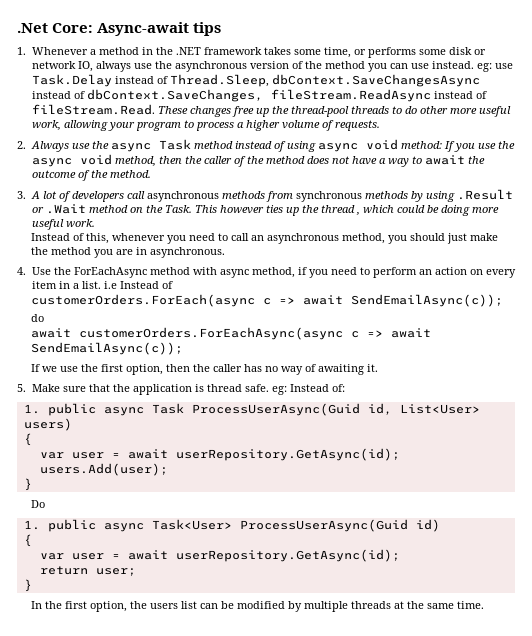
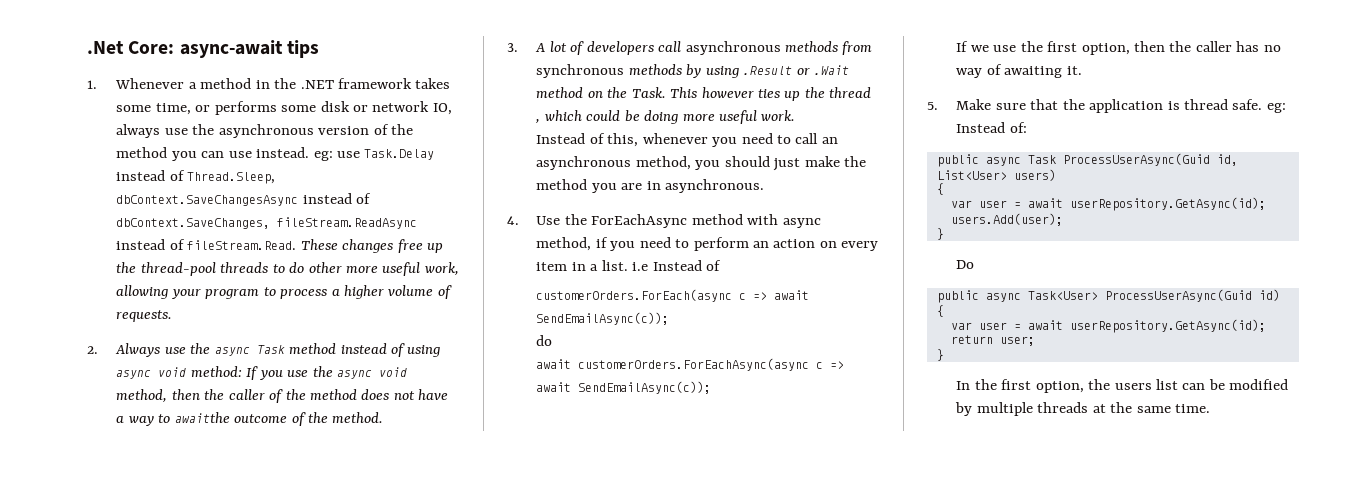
[97,22,190,36] Async-await -> [179,40,283,58] async-await
[424,155,485,165] await the -> [174,412,230,423] awaitthe
[23,404,40,414] 1. -> (1027, 127) none
[23,520,40,530] 1. -> (975, 264) none

